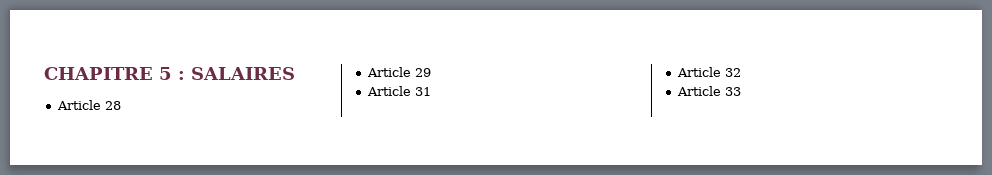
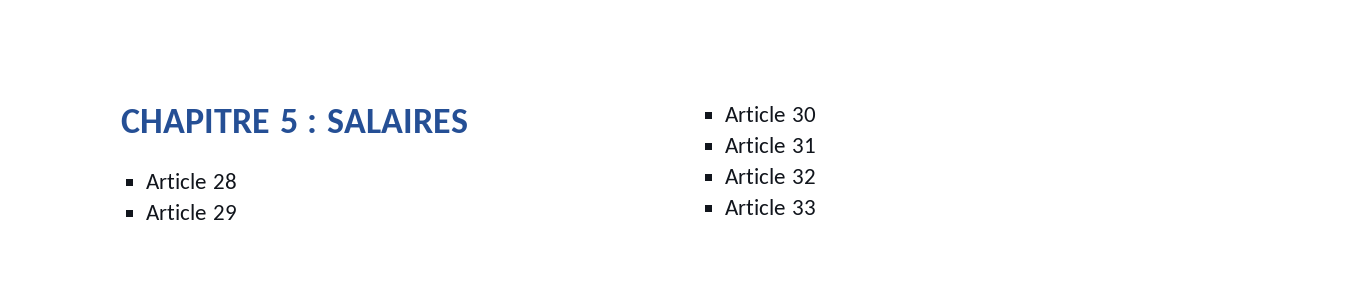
(431, 72) none -> [725,106,816,122] // Article 30

